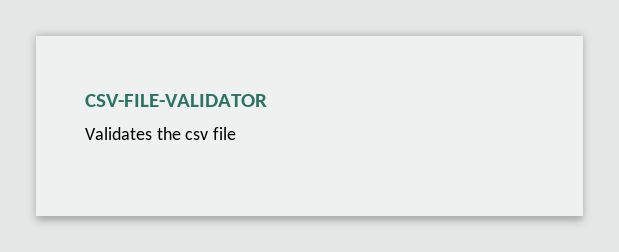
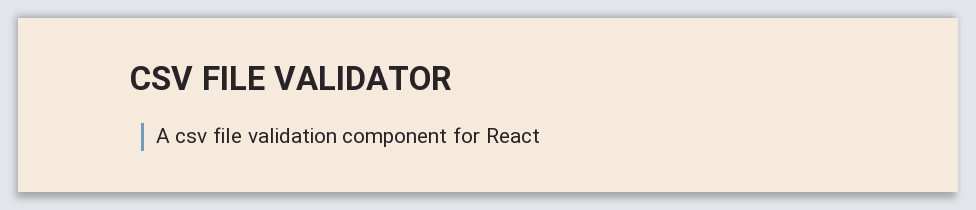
[85,94,267,107] [85,127,237,140] CSV-FILE-VALIDATOR // Validates the csv file -> [130,66,452,90] [155,127,540,147] CSV FILE VALIDATOR // A csv file validation component for React

